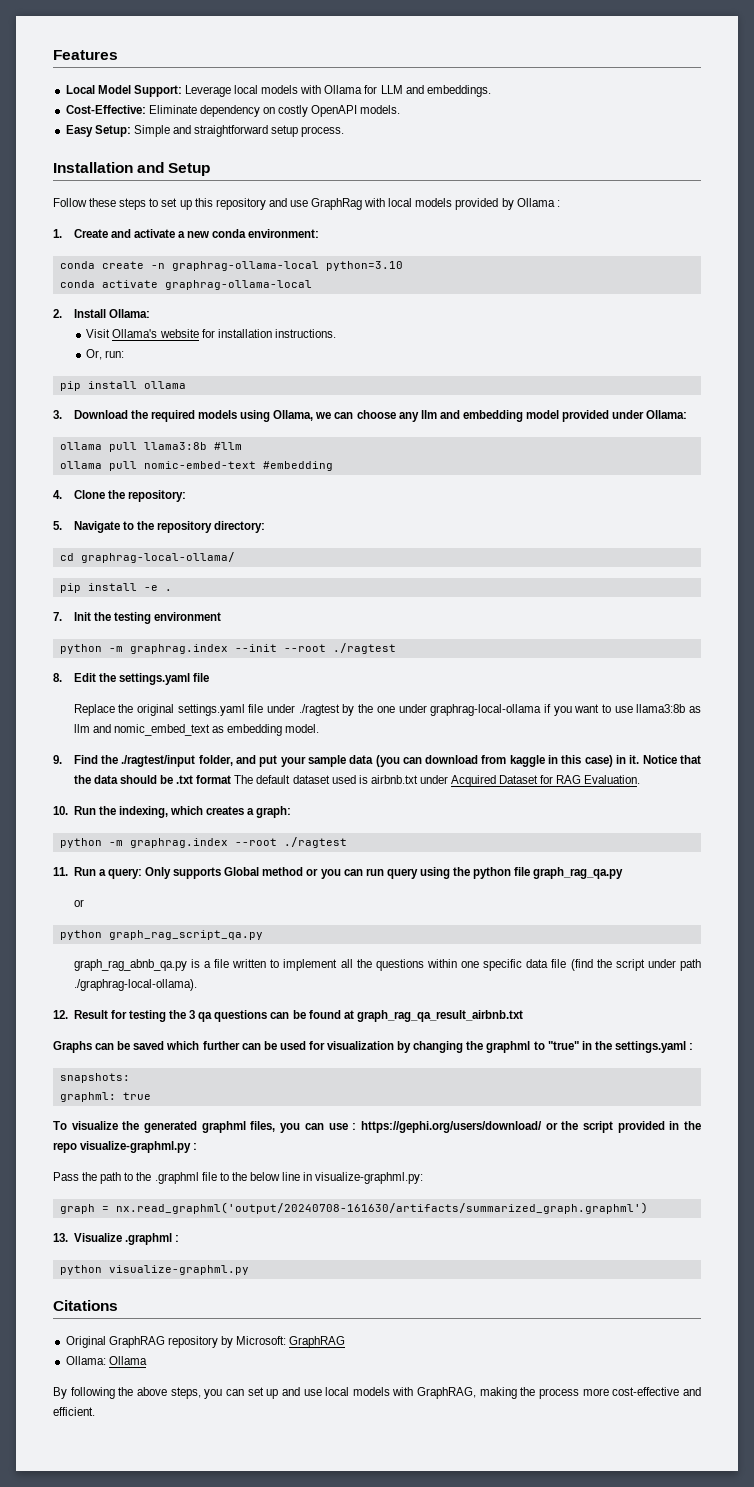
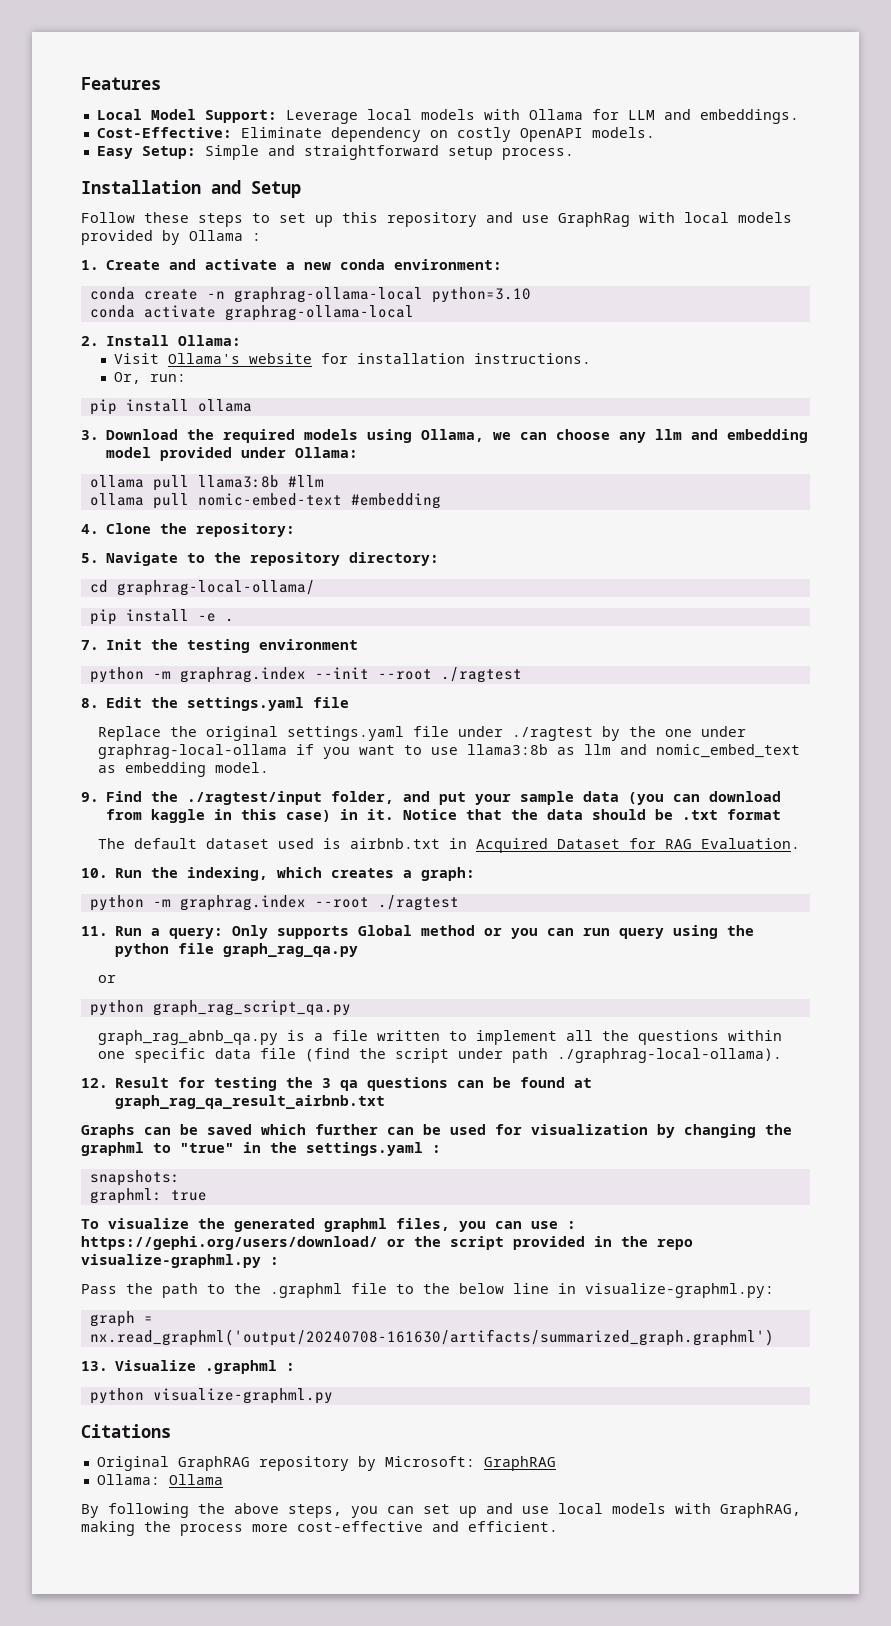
(232, 779) none -> (782, 814) //
[419,775,448,784] under -> [448,838,467,849] in

